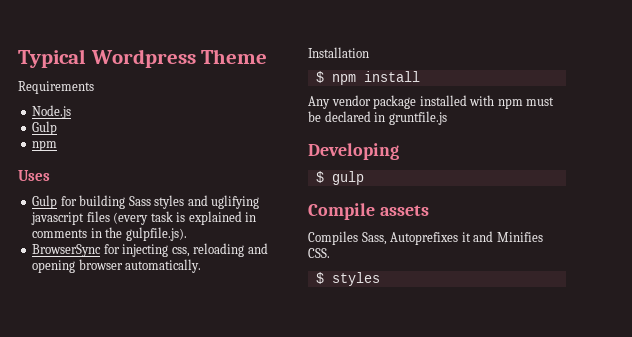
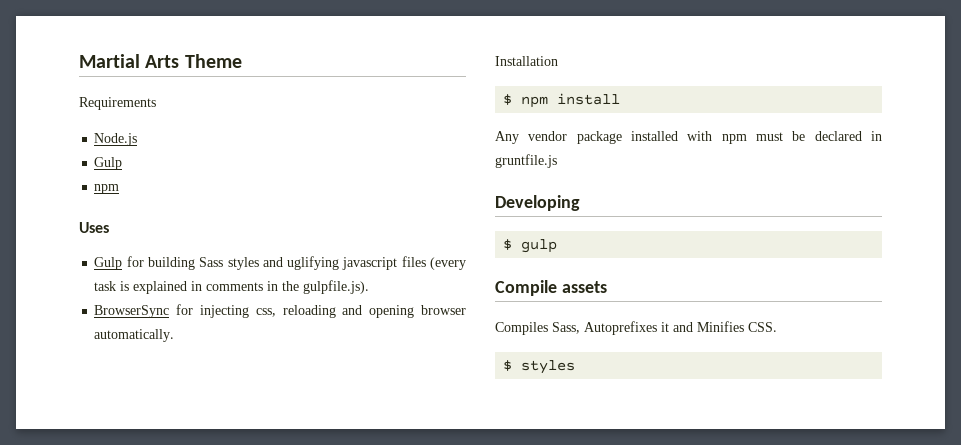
[18,49,196,68] Typical Wordpress -> [79,54,180,68] Martial Arts

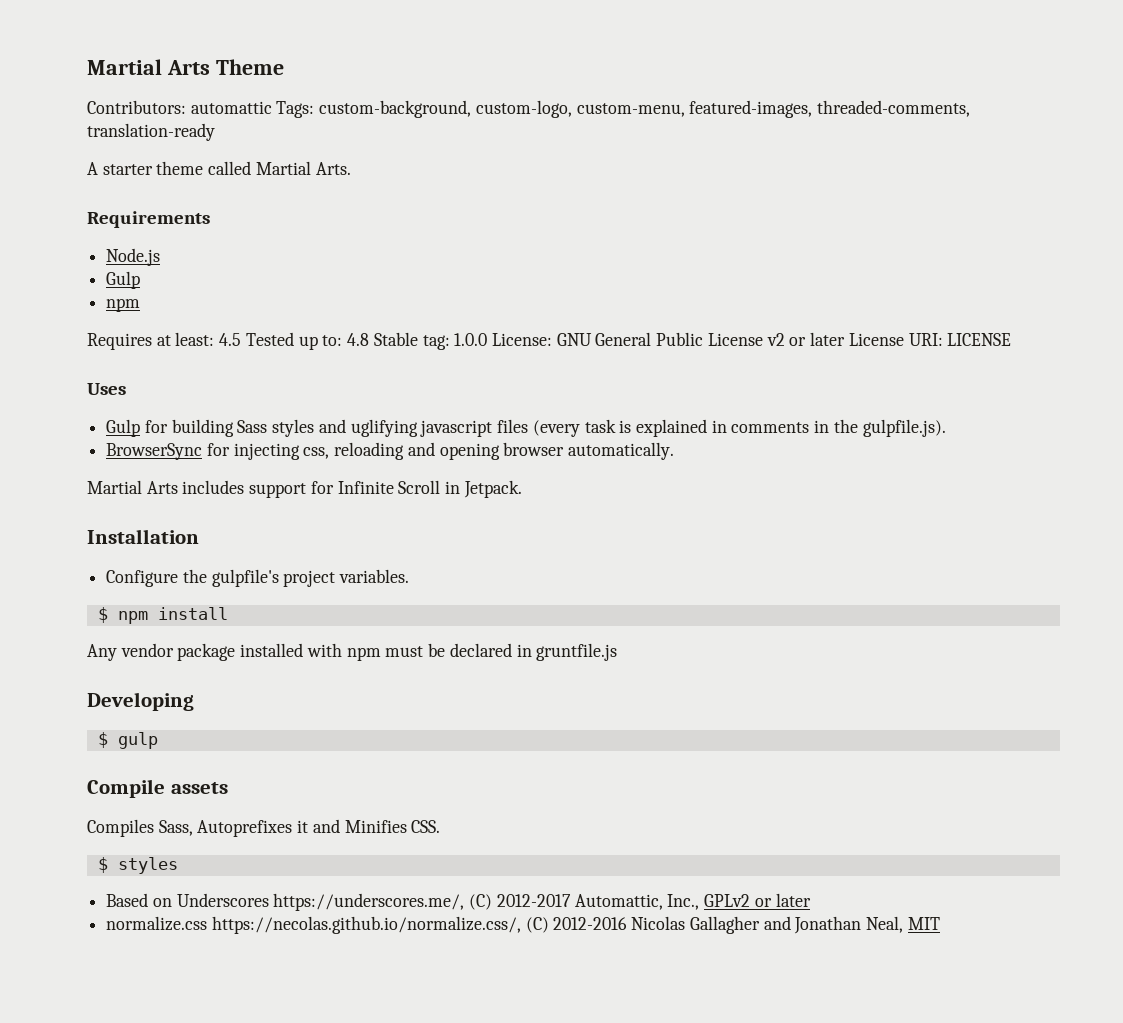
[79,97,156,110] [94,133,138,146] [94,157,123,170] [94,184,120,194] Requirements // Node.js // Gulp // npm -> [87,100,971,118] [87,123,215,141] [87,161,351,175] [87,211,210,228] [106,248,161,266] [106,271,141,289] [106,298,141,312] [87,332,1012,350] Contributors: automattic Tags: custom-background, custom-logo, custom-menu, featured-images, threaded-comments, translation-ready // A starter theme called Martial Arts. // Requirements // Node.js // Gulp // npm // Requires at least: 4.5 Tested up to: 4.8 Stable tag: 1.0.0 License: GNU General Public License v2 or later License URI: LICENSE
[495,56,558,66] Installation -> [87,480,522,498] [87,529,199,544] [106,569,410,587] Martial Arts includes support for Infinite Scroll in Jetpack. // Installation // Configure the gulpfile's project variables.
(576, 367) none -> [106,893,811,911] [106,916,940,934] // Based on Underscores https://underscores.me/, (C) 2012-2017 Automattic, Inc., GPLv2 or later // normalize.css https://necolas.github.io/normalize.css/, (C) 2012-2016 Nicolas Gallagher and Jonathan Neal, MIT

